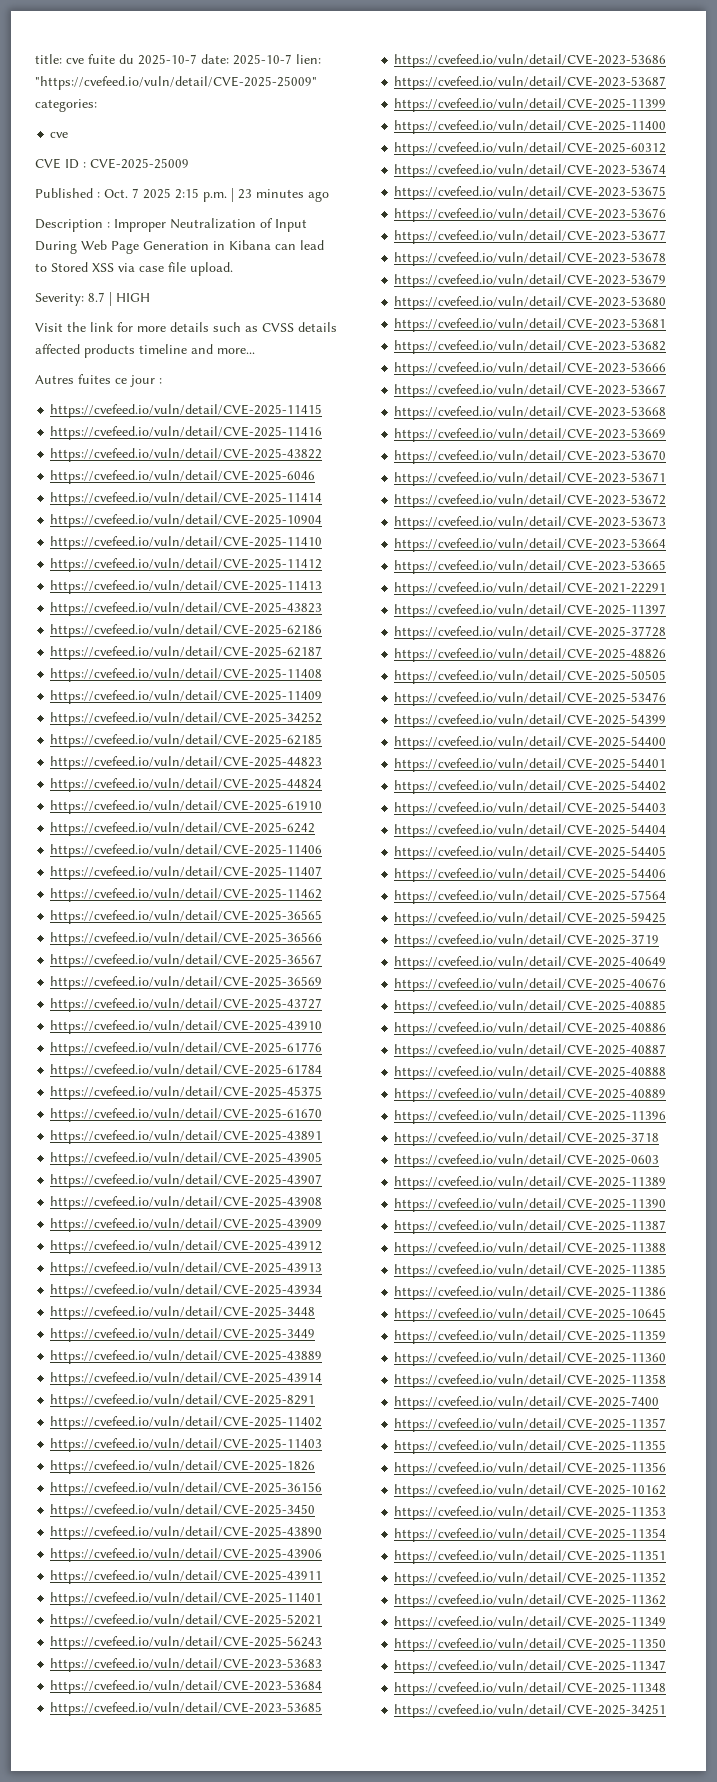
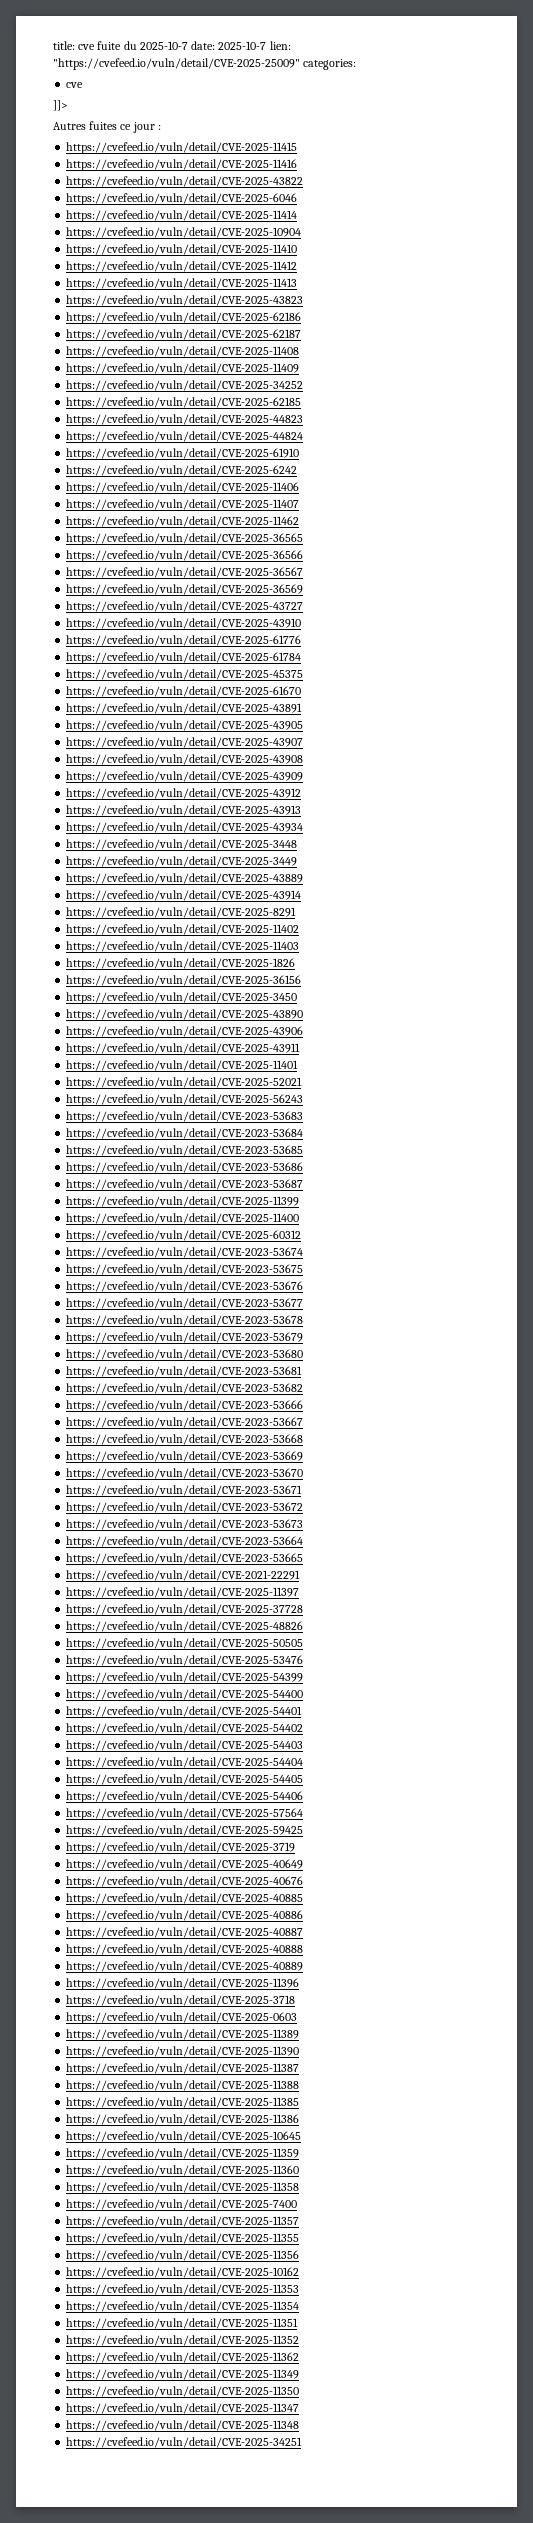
[35,158,189,169] [35,188,329,202] [35,218,307,232] [35,240,324,254] [35,262,233,276] [35,292,150,306] [35,322,337,332] [35,344,255,358] CVE ID : CVE-2025-25009 // Published : Oct. 7 2025 2:15 p.m. | 23 minutes ago // Description : Improper Neutralization of Input During Web Page Generation in Kibana can lead to Stored XSS via case file upload. // Severity: 8.7 | HIGH // Visit the link for more details such as CVSS details affected products timeline and more... -> [53,100,68,111] ]]>

